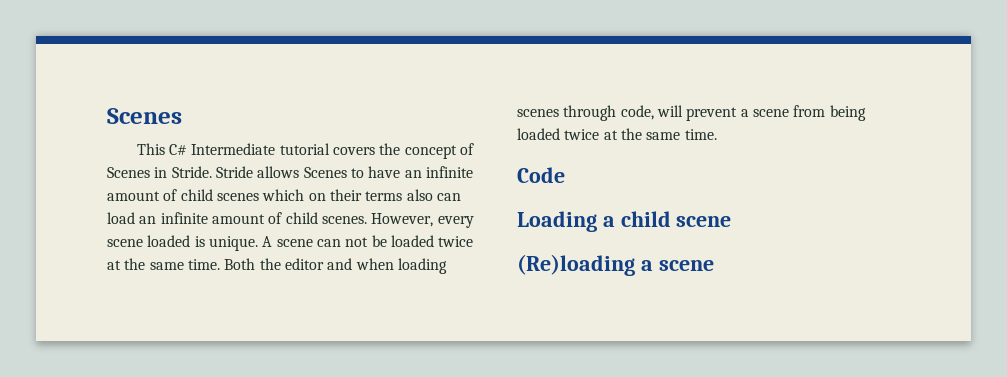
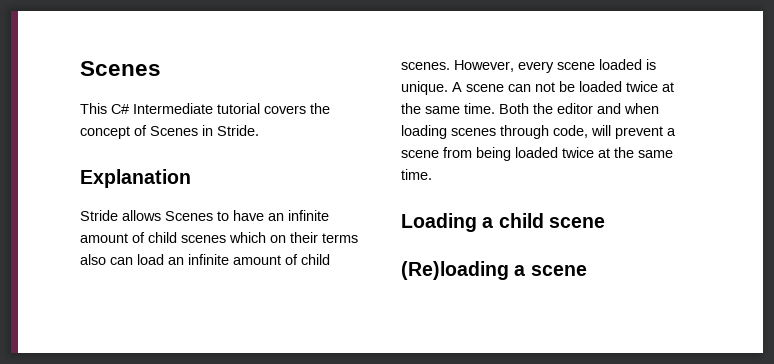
(212, 172) none -> [80,169,191,188] // Explanation //
[517,167,565,183] // Code -> (432, 174) none

